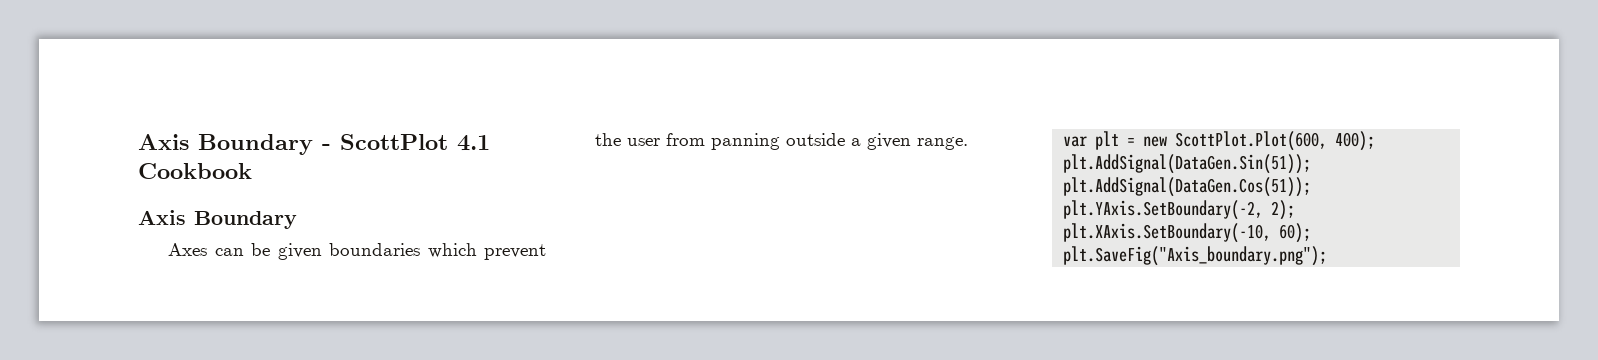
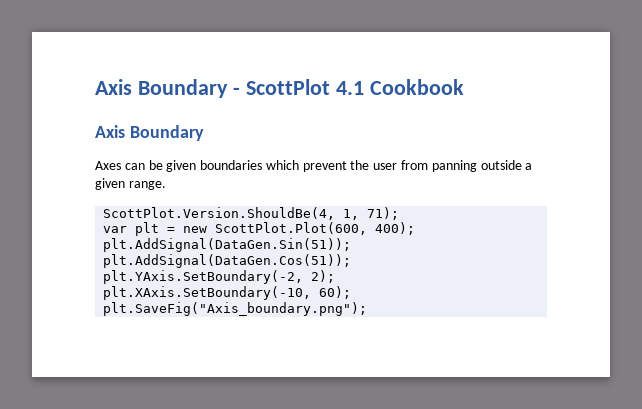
(968, 143) none -> [103,207,400,220] // ScottPlot.Version.ShouldBe(4, 1, 71);

